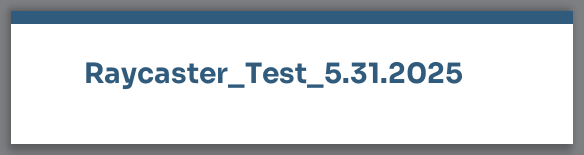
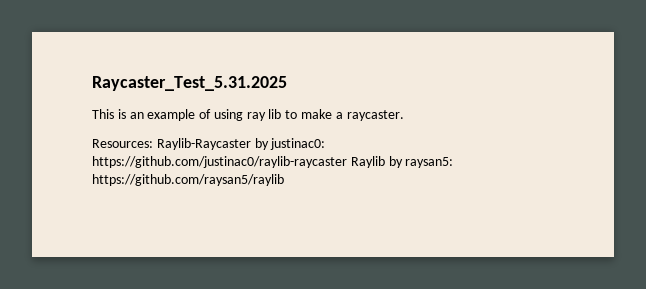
(463, 75) none -> [92,109,404,121] [92,138,326,150] [92,156,454,168] [92,174,284,186] // This is an example of using ray lib to make a raycaster. // Resources: Raylib-Raycaster by justinac0: https://github.com/justinac0/raylib-raycaster Raylib by raysan5: https://github.com/raysan5/raylib

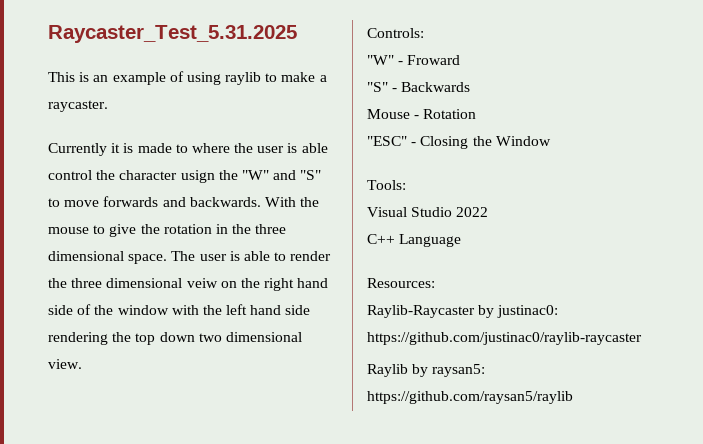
[246,109,282,121] ray lib -> [225,72,262,85] raylib
(404, 115) none -> [48,143,328,156] [48,170,322,183] [48,196,320,207] [48,224,287,237] [48,251,332,264] [48,278,329,291] [48,304,311,315] [48,332,302,345] [48,359,82,369] [367,28,424,38] [367,55,461,65] [367,82,471,92] [367,109,477,119] [367,136,551,149] [367,180,406,190] [367,207,489,217] [367,234,462,247] // Currently it is made to where the user is able control the character usign the "W" and "S" to move forwards and backwards. With the mouse to give the rotation in the three dimensional space. The user is able to render the three dimensional veiw on the right hand side of the window with the left hand side rendering the top down two dimensional view. // Controls: // "W" - Froward // "S" - Backwards // Mouse - Rotation // "ESC" - Closing the Window // Tools: // Visual Studio 2022 // C++ Language
(153, 143) none -> (435, 283) //
(347, 162) none -> (642, 338) //

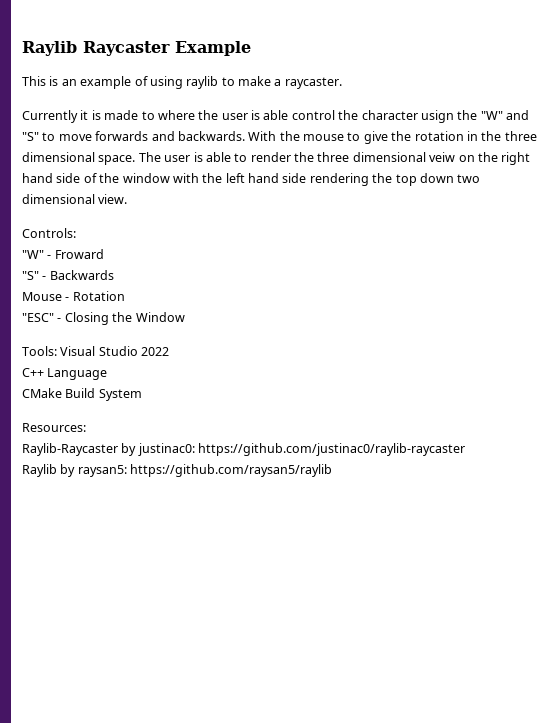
[48,25,297,43] Raycaster_Test_5.31.2025 -> [22,41,251,56] Raylib Raycaster Example
(406, 185) // -> (57, 351) none
(462, 240) none -> [22,388,142,401] // CMake Build System

